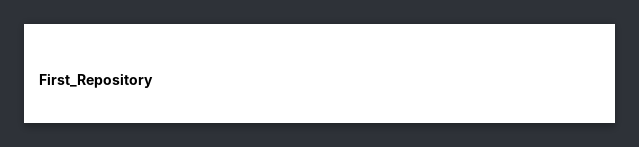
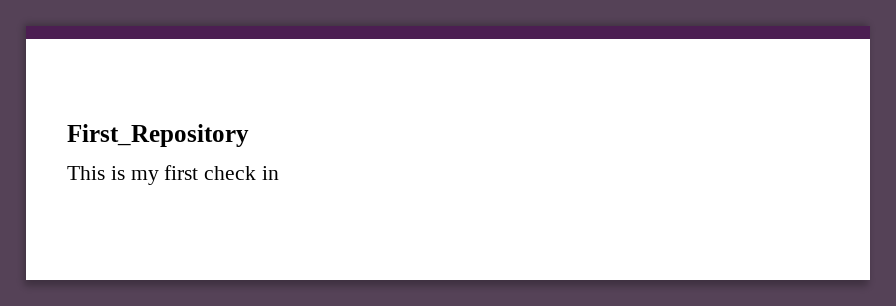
(153, 80) none -> [67,165,280,185] // This is my first check in

